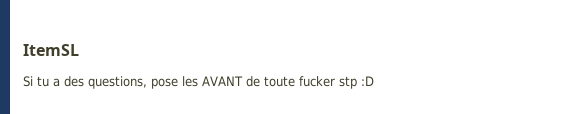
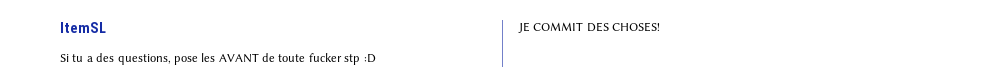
(374, 81) none -> [518,22,661,33] // JE COMMIT DES CHOSES!

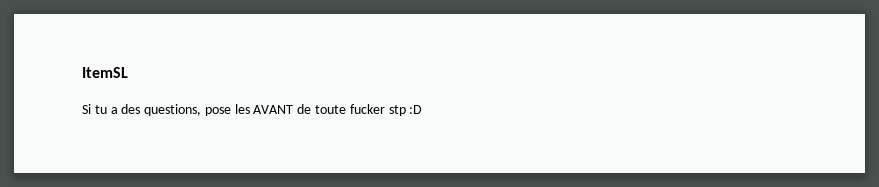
[518,22,661,33] // JE COMMIT DES CHOSES! -> (423, 109) none

